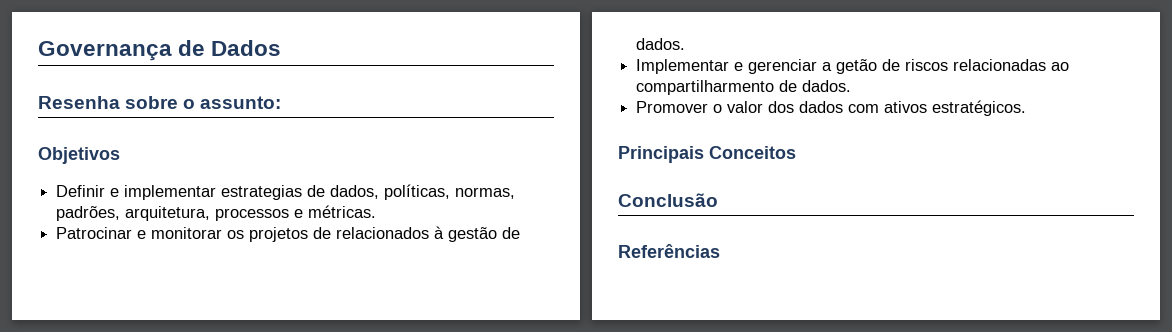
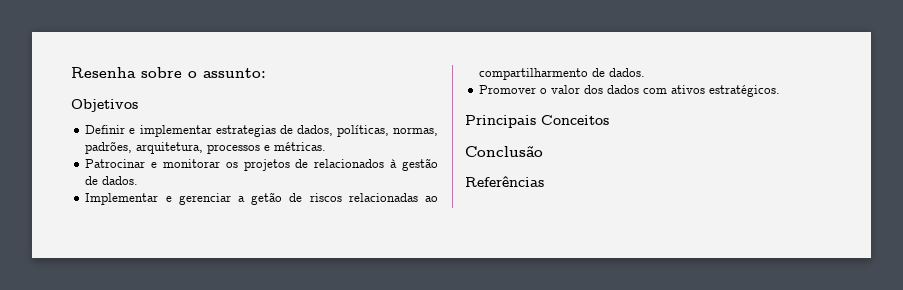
[38,40,282,61] Governança de Dados // -> (71, 72) none

